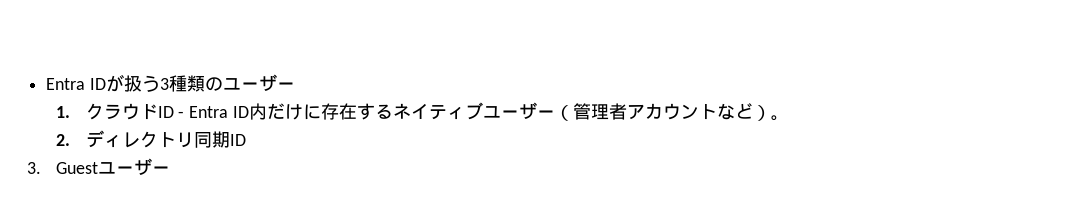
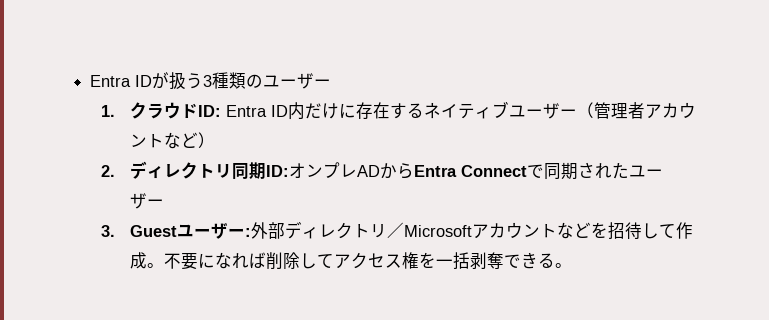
[157,106,185,118] ID - -> [198,105,222,117] ID:
[770,115,789,121] 。 -> (216, 140) none
[229,134,246,146] [27,158,171,175] ID // 3. Guestユーザー -> [266,162,664,180] [130,193,165,209] [101,221,694,240] [130,252,573,270] ID:オンプレADからEntra Connectで同期されたユーザー // 3. Guestユーザー:外部ディレクトリ／Microsoftアカウントなどを招待して作成。不要になれば削除してアクセス権を一括剥奪できる。

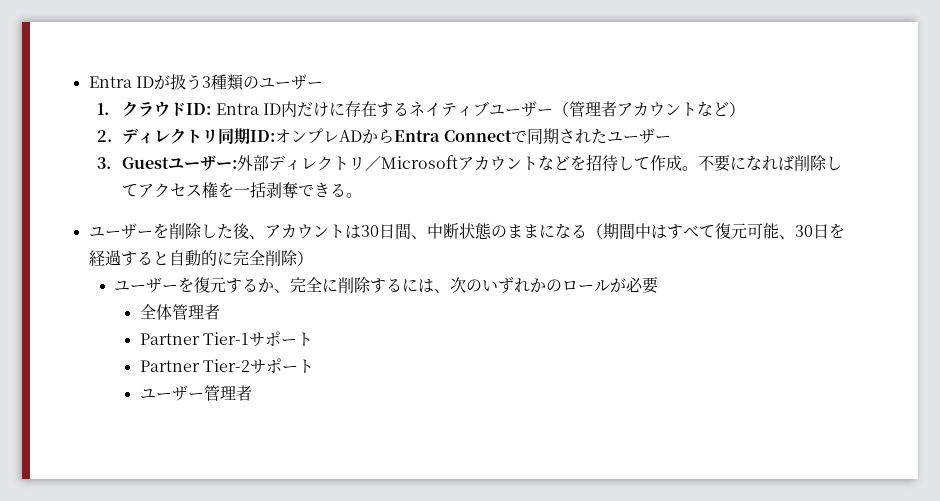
(573, 265) none -> [88,223,845,239] [88,250,313,266] [114,277,659,294] [139,304,220,320] [139,331,314,347] [139,358,315,374] [139,385,252,401] // ユーザーを削除した後、アカウントは30日間、中断状態のままになる（期間中はすべて復元可能、30日を経過すると自動的に完全削除） // ユーザーを復元するか、完全に削除するには、次のいずれかのロールが必要 // 全体管理者 // Partner Tier-1サポート // Partner Tier-2サポート // ユーザー管理者

